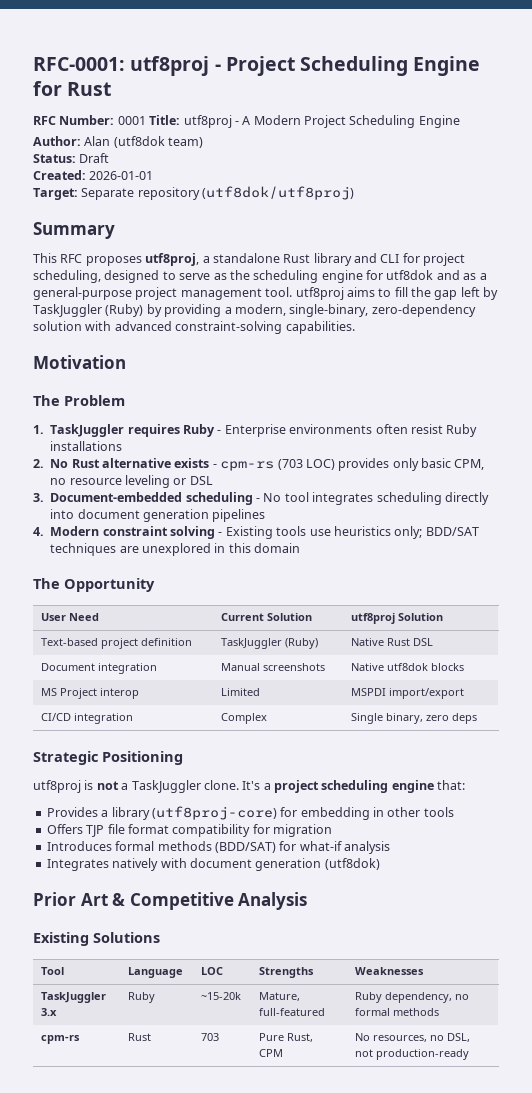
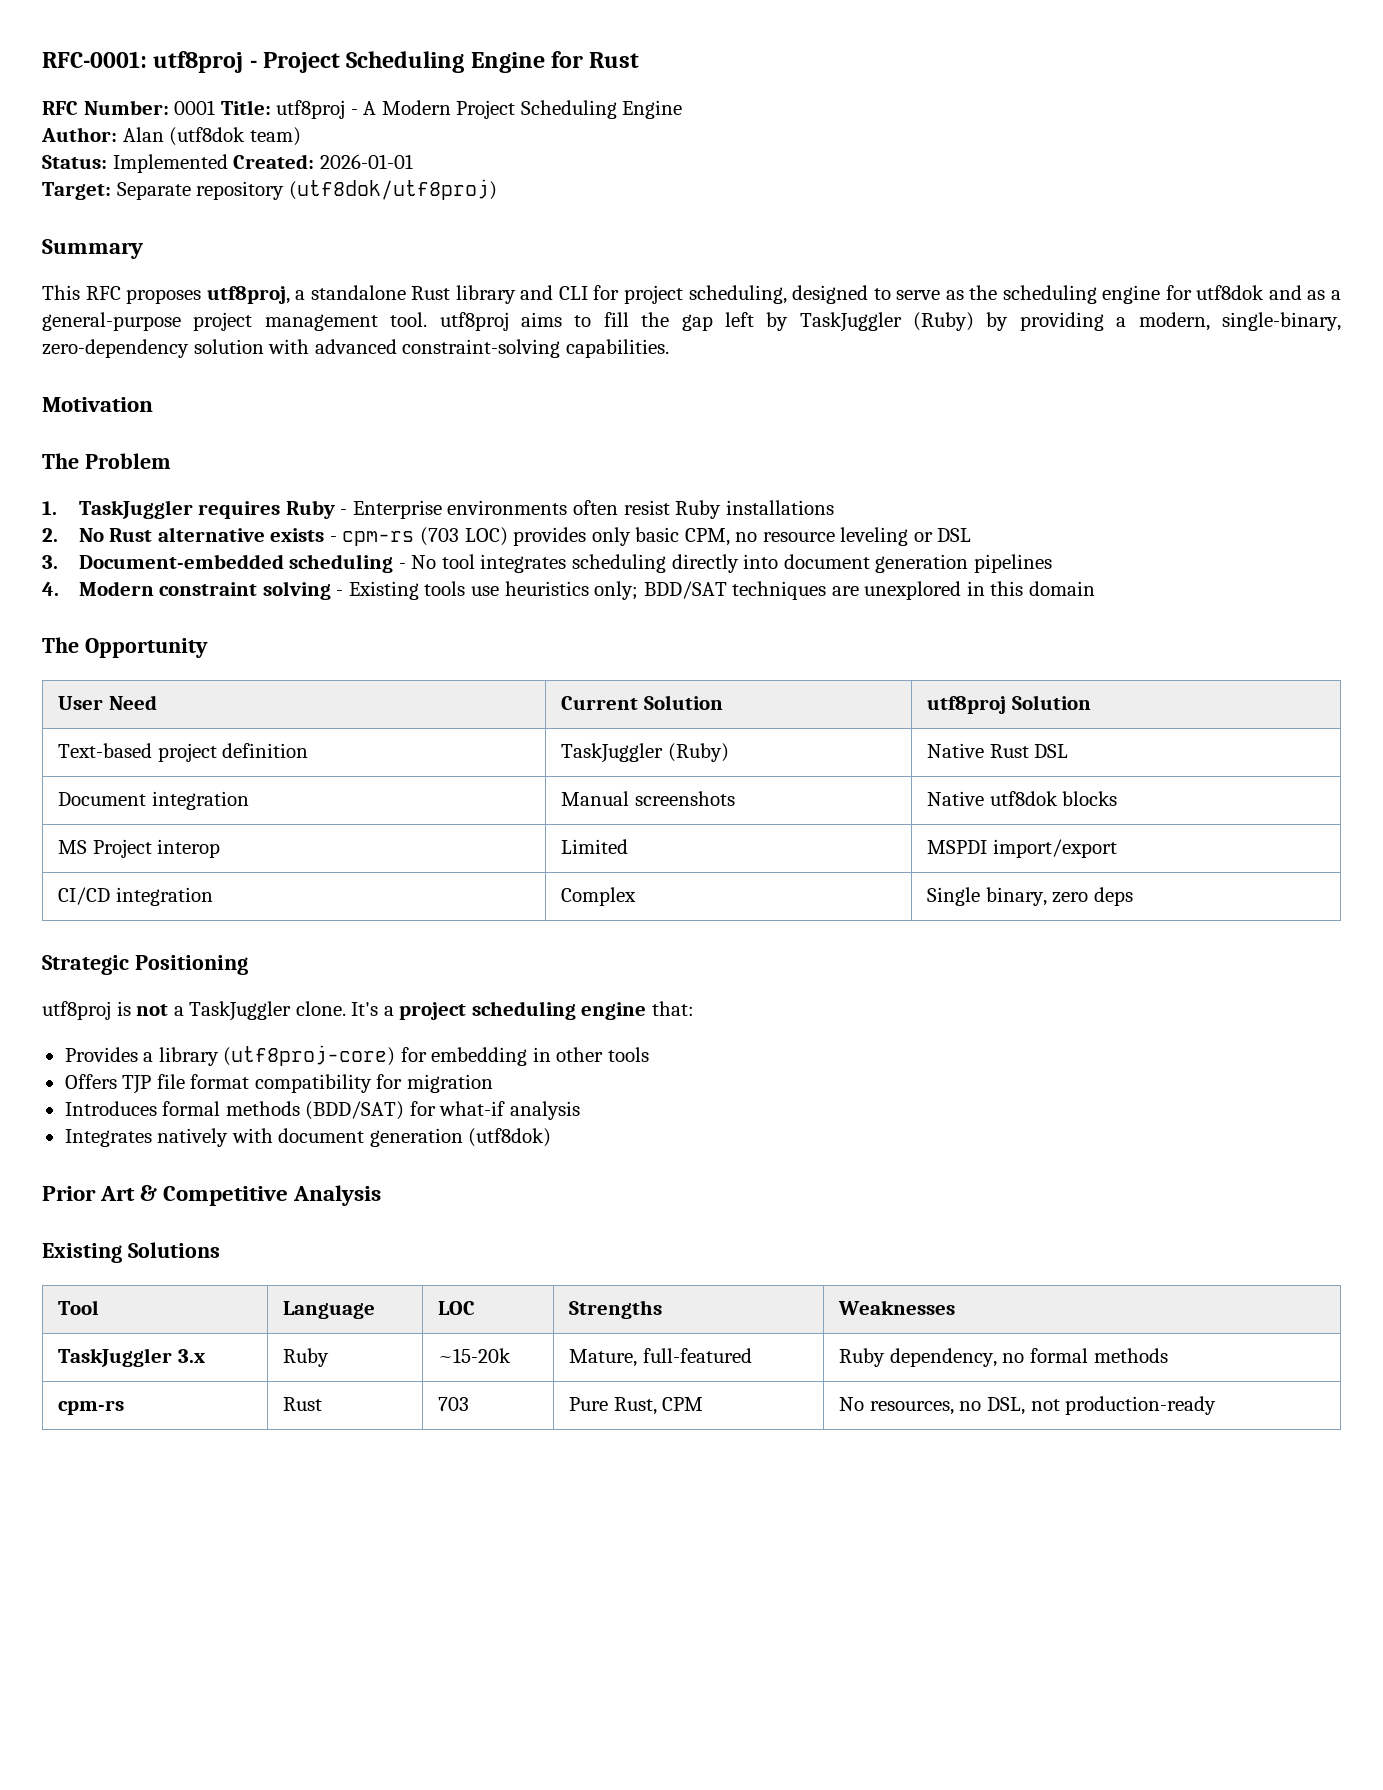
[79,153,110,163] Draft // -> [112,154,228,173] Implemented

